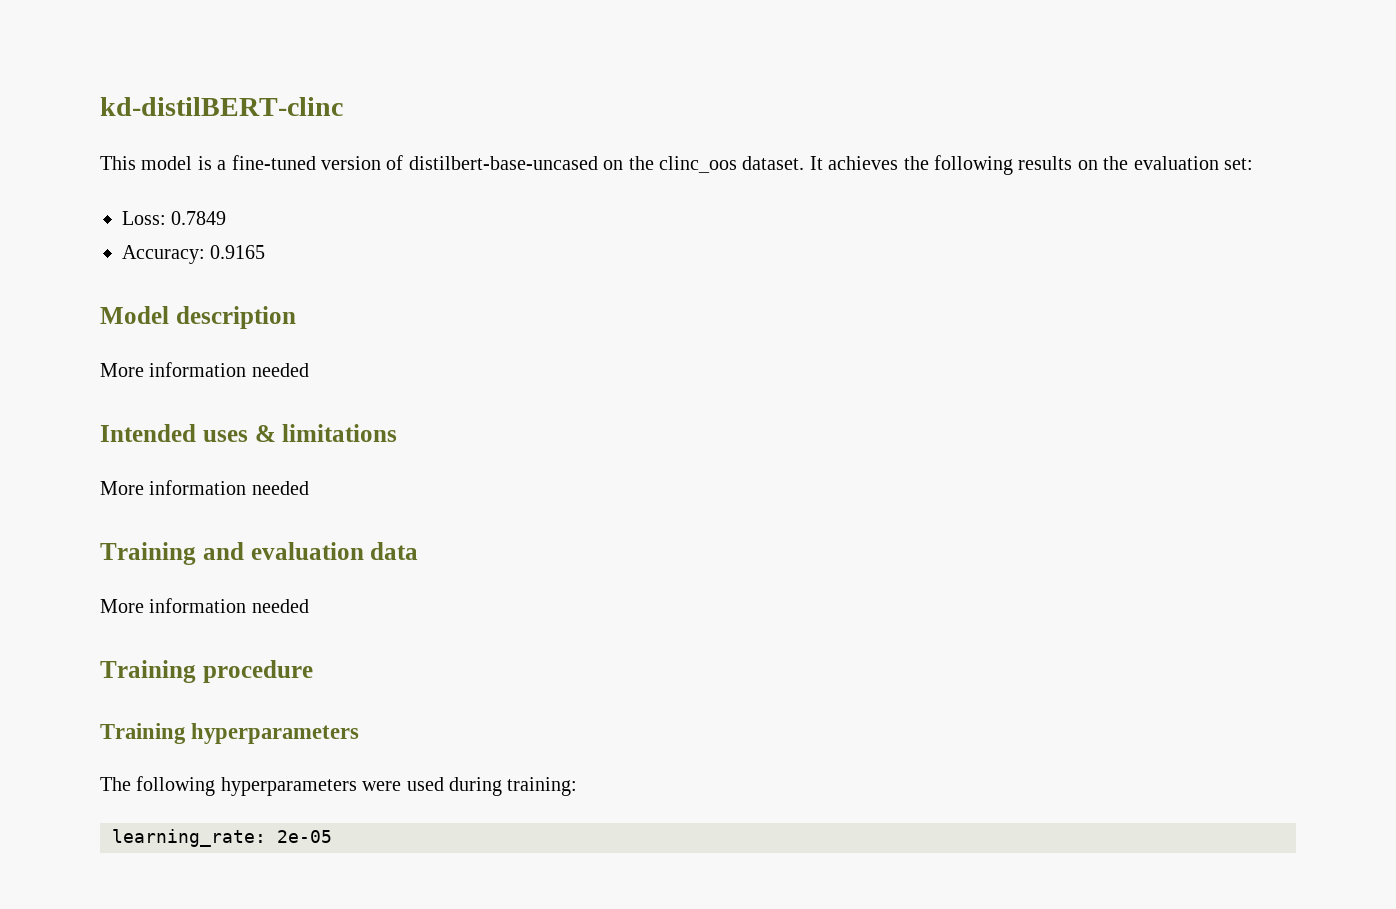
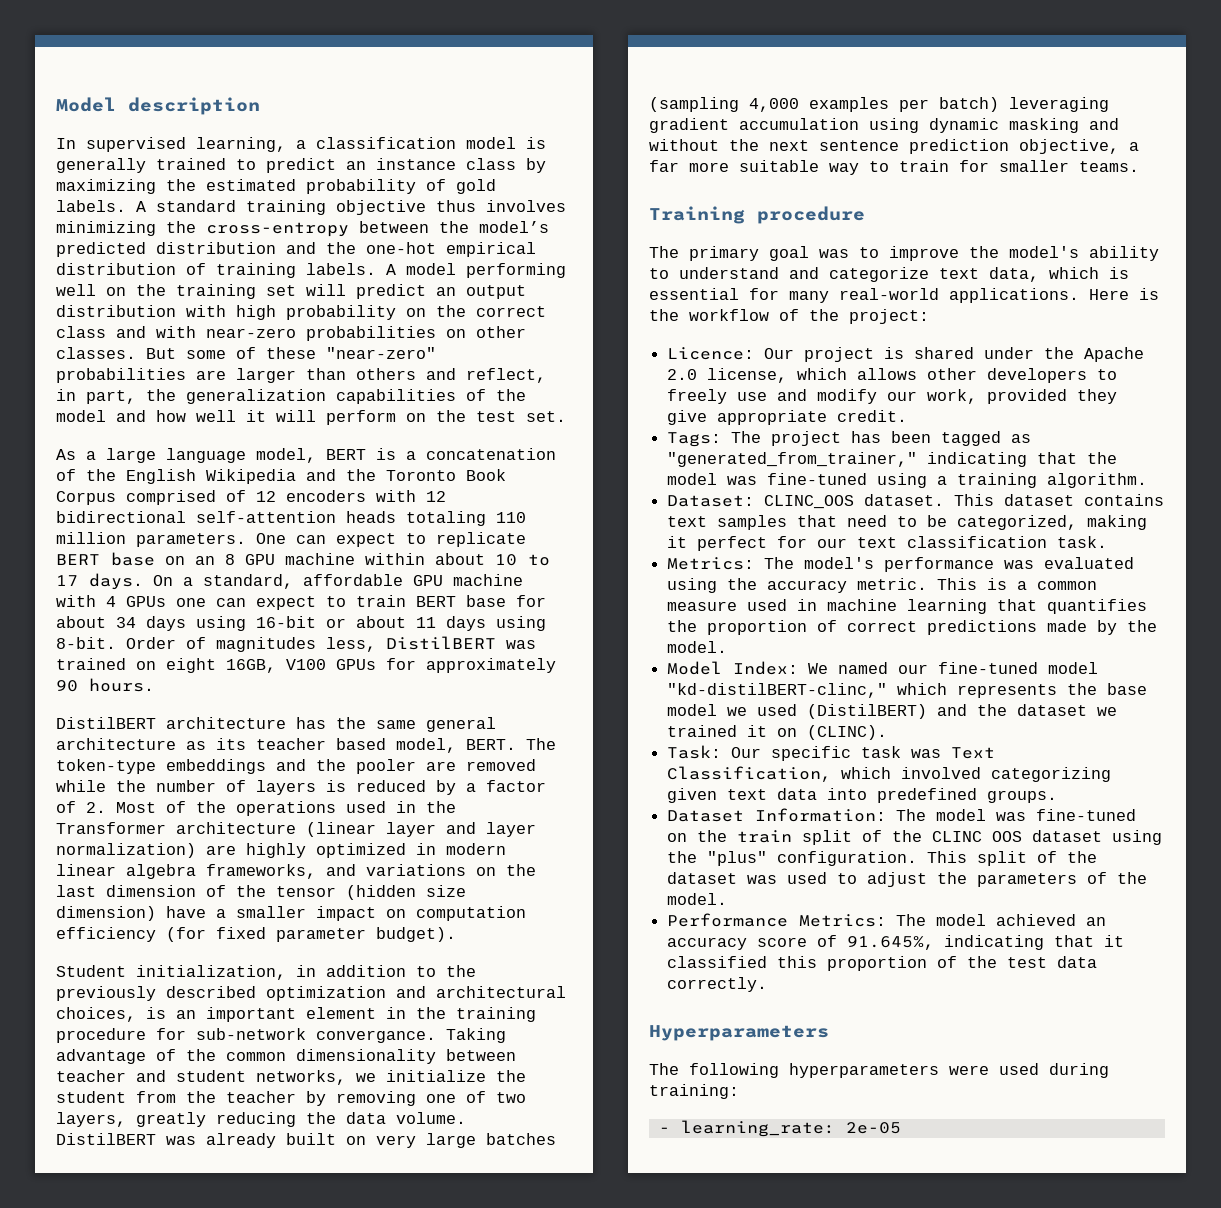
[100,97,343,116] [100,155,1253,175] [122,211,227,225] [122,245,266,264] [100,306,296,329] [100,362,309,377] [100,424,398,442] [100,480,309,495] [100,542,419,565] [100,598,309,613] [100,660,313,683] [100,723,360,744] kd-distilBERT-clinc // This model is a fine-tuned version of distilbert-base-uncased on the clinc_oos dataset. It achieves the following results on the evaluation set: // Loss: 0.7849 // Accuracy: 0.9165 // Model description // More information needed // Intended uses & limitations // More information needed // Training and evaluation data // More information needed // Training procedure // Training hyperparameters -> [56,97,260,115] [56,137,546,152] [56,158,546,173] [56,179,496,194] [56,200,566,215] [56,221,549,237] [56,242,536,257] [56,263,566,278] [56,284,526,299] [56,305,546,320] [56,326,526,341] [56,347,436,359] [56,368,546,383] [56,389,526,404] [56,410,566,425] [56,448,556,463] [56,469,506,484] [56,490,446,505] [56,511,526,526] [56,532,526,547] [56,552,550,566] [56,573,523,590] [56,595,546,610] [56,616,546,631] [56,636,536,652] [56,658,556,673] [56,678,154,692] [56,717,496,732] [56,738,556,753] [56,759,536,774] [56,780,546,795] [56,801,456,816] [56,822,536,837] [56,843,506,858] [56,864,536,879] [56,885,466,900] [56,906,526,921] [56,927,456,942] [56,965,476,980] [56,986,566,1001] [56,1007,536,1022] [56,1028,506,1043] [56,1049,516,1064] [56,1070,526,1085] [56,1091,526,1106] [56,1112,466,1127] [56,1133,556,1148] [649,97,1109,112] [649,118,1119,133] [649,139,1139,154] [649,160,1139,175] [649,206,865,224] [649,246,1159,261] [649,267,1129,282] [649,288,1159,303] [649,309,929,324] [667,347,1145,362] [667,368,1118,383] [667,389,1118,404] [667,410,908,425] [667,431,1032,447] [667,452,1118,467] [667,473,1148,488] [667,494,1165,509] [667,515,1148,530] [667,536,1108,551] [667,557,1135,572] [667,578,1098,593] [667,599,1148,614] [667,620,1158,635] [667,641,728,653] [667,661,1099,675] [667,683,1148,698] [667,704,1118,719] [667,725,888,740] [667,745,996,761] [667,766,1112,782] [667,788,1058,803] [667,808,1137,822] [667,830,1163,845] [667,851,1098,866] [667,872,1148,887] [667,893,728,905] [667,913,1107,927] [667,935,1125,950] [667,956,1098,971] [667,977,768,992] [649,1025,829,1041] Model description // In supervised learning, a classification model is generally trained to predict an instance class by maximizing the estimated probability of gold labels. A standard training objective thus involves minimizing the cross-entropy between the model’s predicted distribution and the one-hot empirical distribution of training labels. A model performing well on the training set will predict an output distribution with high probability on the correct class and with near-zero probabilities on other classes. But some of these "near-zero" probabilities are larger than others and reflect, in part, the generalization capabilities of the model and how well it will perform on the test set. // As a large language model, BERT is a concatenation of the English Wikipedia and the Toronto Book Corpus comprised of 12 encoders with 12 bidirectional self-attention heads totaling 110 million parameters. One can expect to replicate BERT base on an 8 GPU machine within about 10 to 17 days. On a standard, affordable GPU machine with 4 GPUs one can expect to train BERT base for about 34 days using 16-bit or about 11 days using 8-bit. Order of magnitudes less, DistilBERT was trained on eight 16GB, V100 GPUs for approximately 90 hours. // DistilBERT architecture has the same general architecture as its teacher based model, BERT. The token-type embeddings and the pooler are removed while the number of layers is reduced by a factor of 2. Most of the operations used in the Transformer architecture (linear layer and layer normalization) are highly optimized in modern linear algebra frameworks, and variations on the last dimension of the tensor (hidden size dimension) have a smaller impact on computation efficiency (for fixed parameter budget). // Student initialization, in addition to the previously described optimization and architectural choices, is an important element in the training procedure for sub-network convergance. Taking advantage of the common dimensionality between teacher and student networks, we initialize the student from the teacher by removing one of two layers, greatly reducing the data volume. DistilBERT was already built on very large batches (sampling 4,000 examples per batch) leveraging gradient accumulation using dynamic masking and without the next sentence prediction objective, a far more suitable way to train for smaller teams. // Training procedure // The primary goal was to improve the model's ability to understand and categorize text data, which is essential for many real-world applications. Here is the workflow of the project: // Licence: Our project is shared under the Apache 2.0 license, which allows other developers to freely use and modify our work, provided they give appropriate credit. // Tags: The project has been tagged as "generated_from_trainer," indicating that the model was fine-tuned using a training algorithm. // Dataset: CLINC_OOS dataset. This dataset contains text samples that need to be categorized, making it perfect for our text classification task. // Metrics: The model's performance was evaluated using the accuracy metric. This is a common measure used in machine learning that quantifies the proportion of correct predictions made by the model. // Model Index: We named our fine-tuned model "kd-distilBERT-clinc," which represents the base model we used (DistilBERT) and the dataset we trained it on (CLINC). // Task: Our specific task was Text Classification, which involved categorizing given text data into predefined groups. // Dataset Information: The model was fine-tuned on the train split of the CLINC OOS dataset using the "plus" configuration. This split of the dataset was used to adjust the parameters of the model. // Performance Metrics: The model achieved an accuracy score of 91.645%, indicating that it classified this proportion of the test data correctly. // Hyperparameters
(578, 786) none -> [658,1127,670,1133] -

